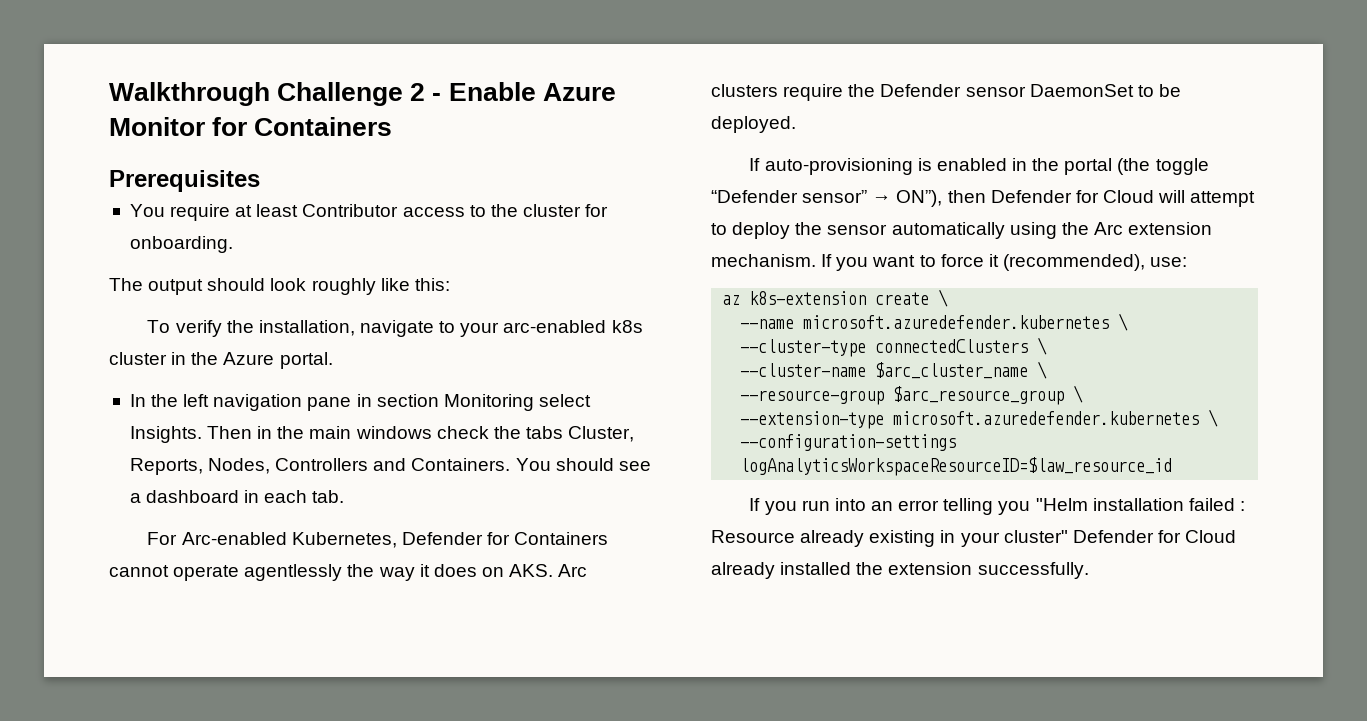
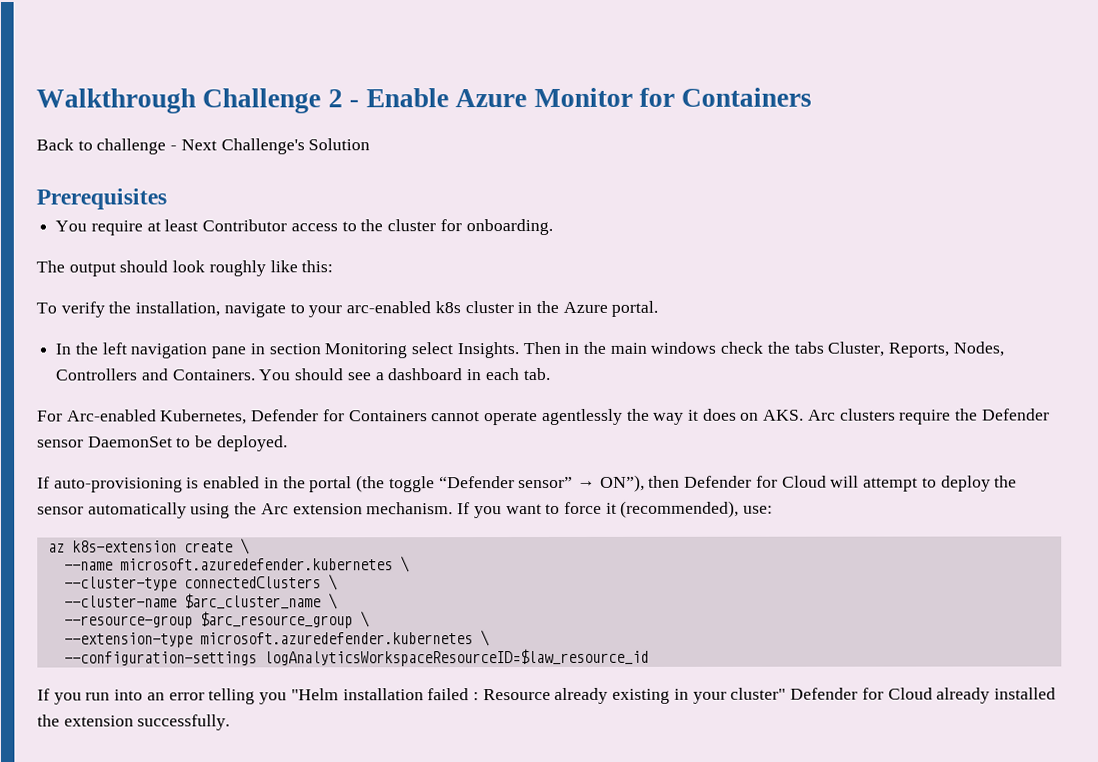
(393, 126) none -> [36,138,371,155] // Back to challenge - Next Challenge's Solution

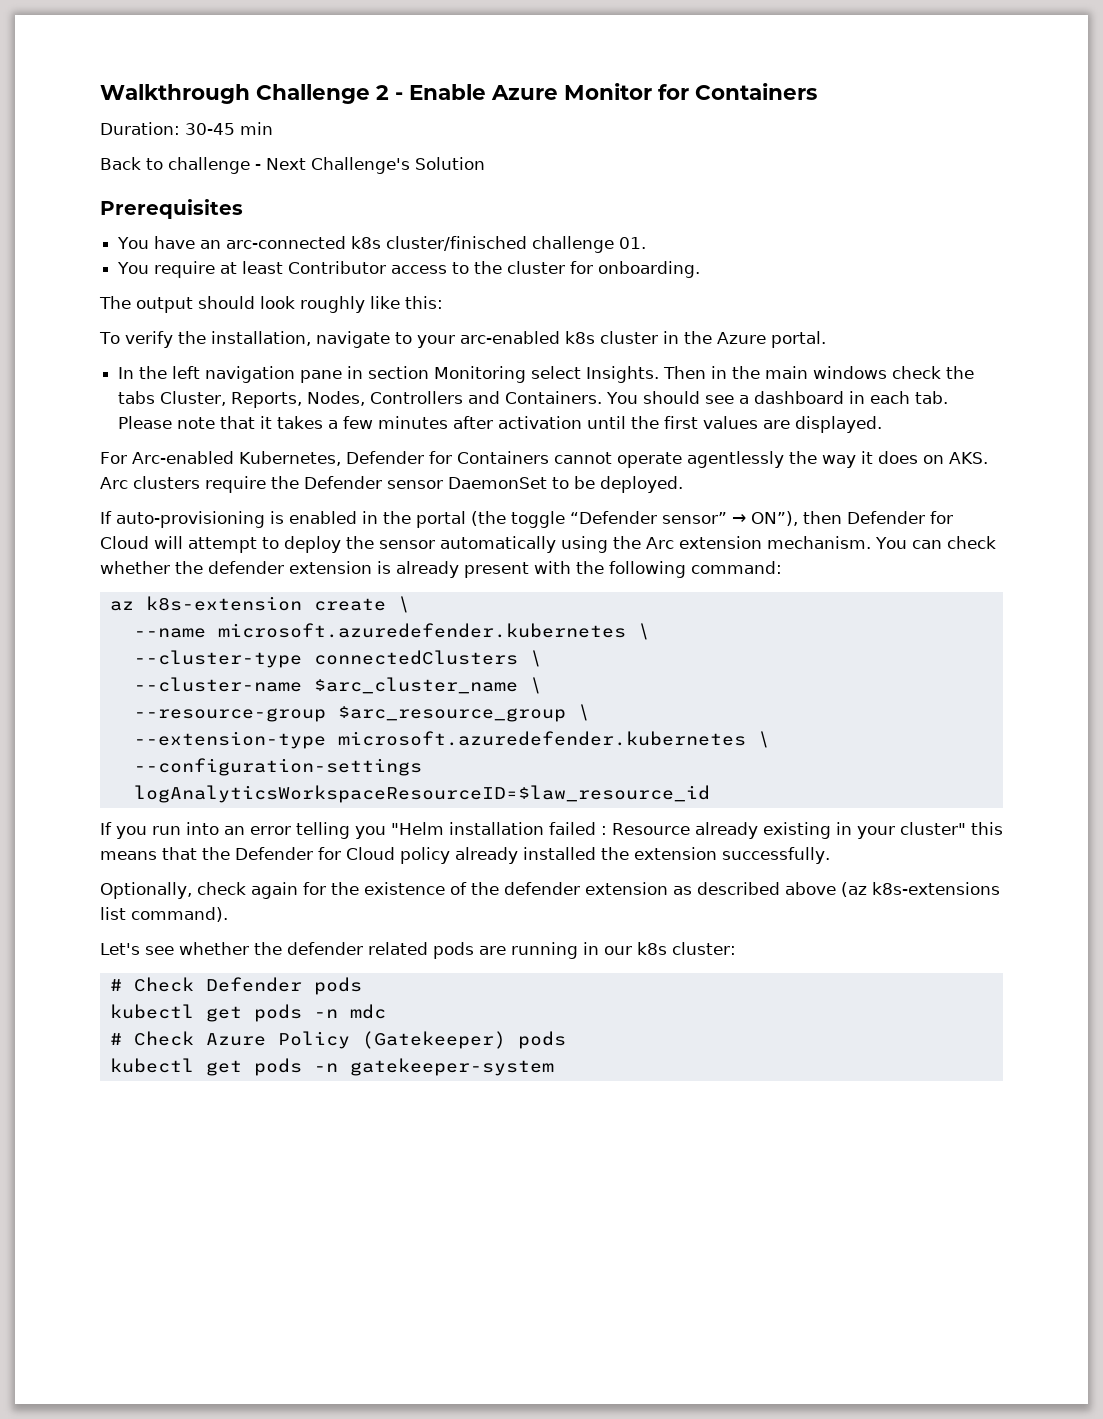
(813, 97) none -> [100,122,273,135] // Duration: 30-45 min
(167, 199) none -> [117,236,647,253] // You have an arc-connected k8s cluster/finisched challenge 01.
(550, 374) none -> [118,416,883,433] Please note that it takes a few minutes after activation until the first values are displayed.
[457,500,774,519] If you want to force it (recommended), use: -> [875,536,996,549] [100,561,782,578] You can check whether the defender extension is already present with the following command:
[790,687,933,700] Defender for Cloud -> [971,822,1003,835] [100,847,450,864] this means that the Defender for Cloud policy
(231, 722) none -> [100,882,1000,899] [100,907,228,922] [100,942,736,959] [109,977,362,995] [109,1004,386,1022] [109,1031,566,1049] [109,1058,554,1076] // Optionally, check again for the existence of the defender extension as described above (az k8s-extensions list command). // Let's see whether the defender related pods are running in our k8s cluster: // # Check Defender pods // kubectl get pods -n mdc // # Check Azure Policy (Gatekeeper) pods // kubectl get pods -n gatekeeper-system

